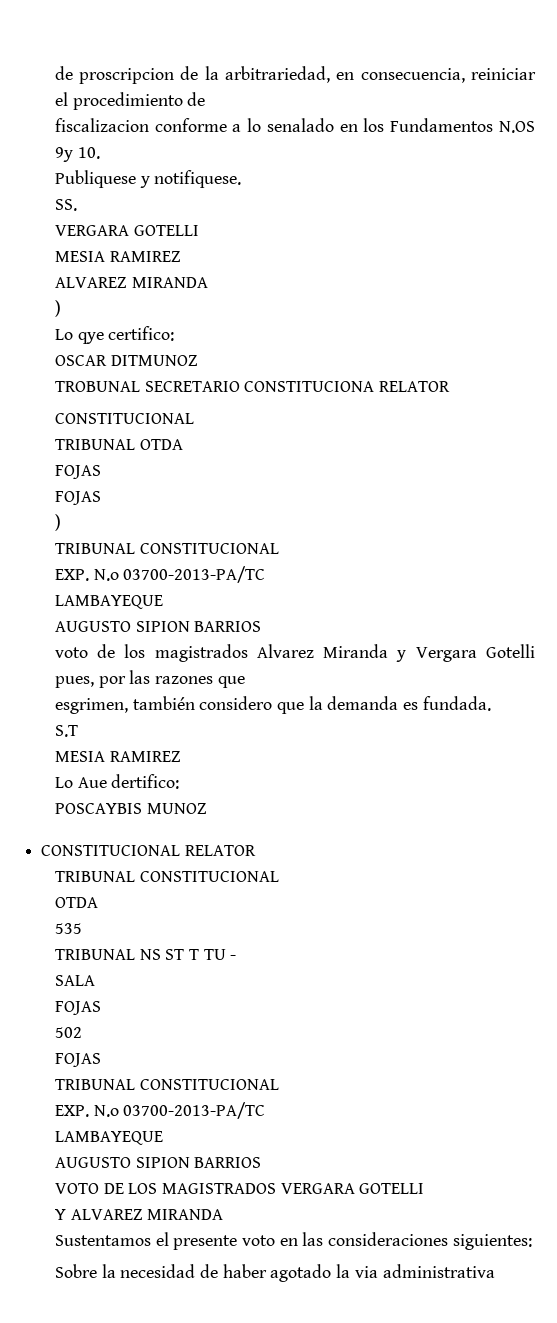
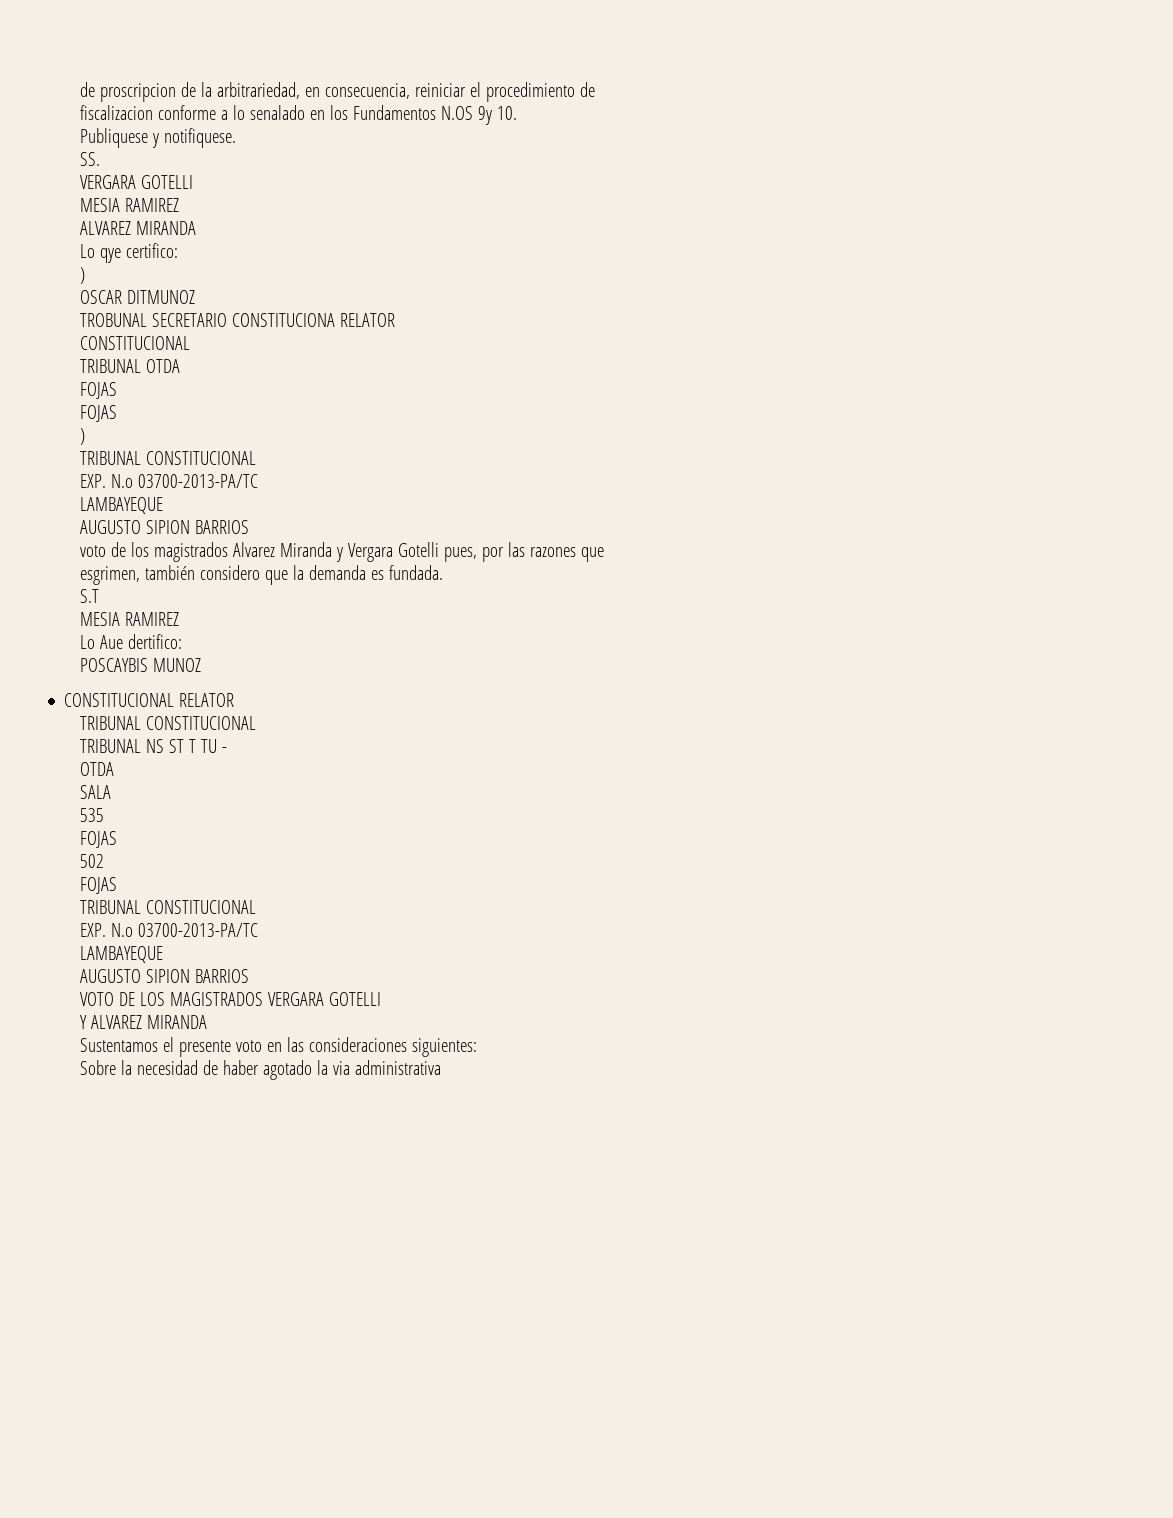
[54,300,61,317] // ) -> (197, 228) none
(175, 333) none -> [80,267,86,284] // )
[54,897,98,908] [54,923,82,934] // OTDA // 535 -> (257, 723) none
(237, 957) none -> [80,762,115,776] // OTDA
(95, 980) none -> [80,808,105,822] // 535

